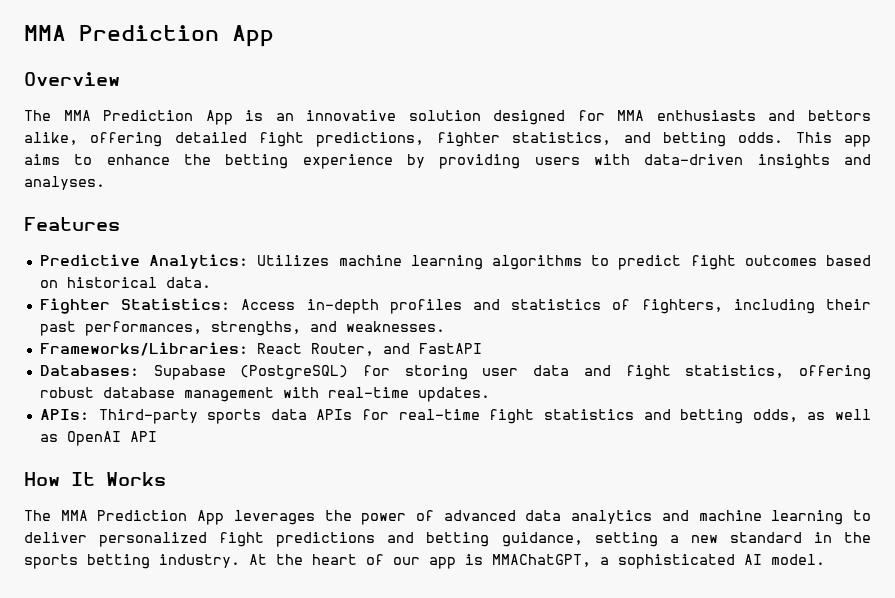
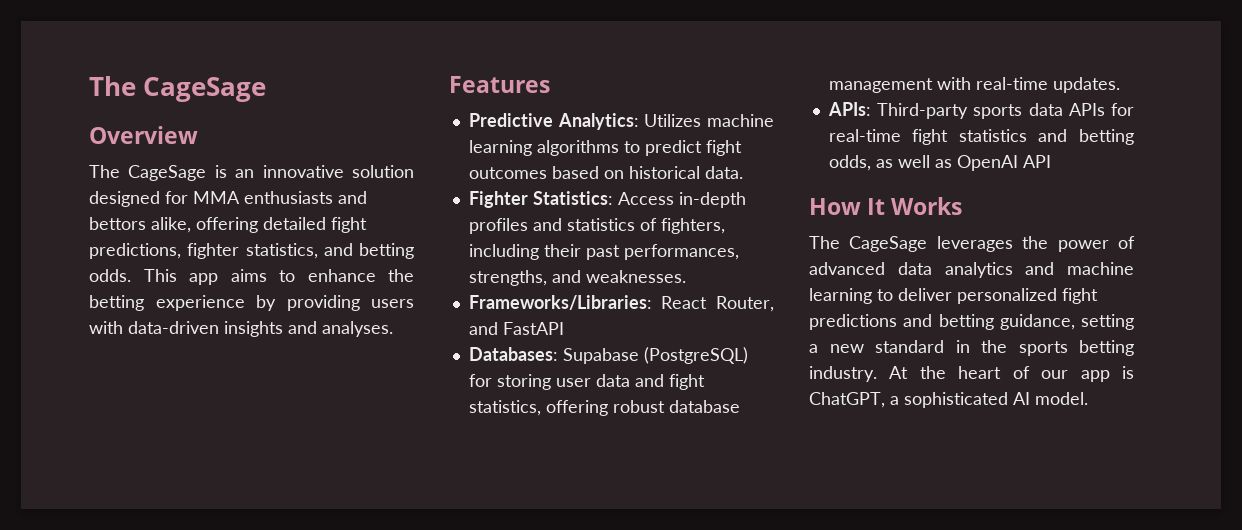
[24,25,274,47] MMA Prediction App -> [89,76,266,102] The CageSage
[63,110,233,125] MMA Prediction App -> [128,165,207,181] CageSage
[60,510,225,525] MMA Prediction App -> [849,236,928,252] CageSage
[492,554,591,567] MMAChatGPT, -> [809,392,885,408] ChatGPT,

